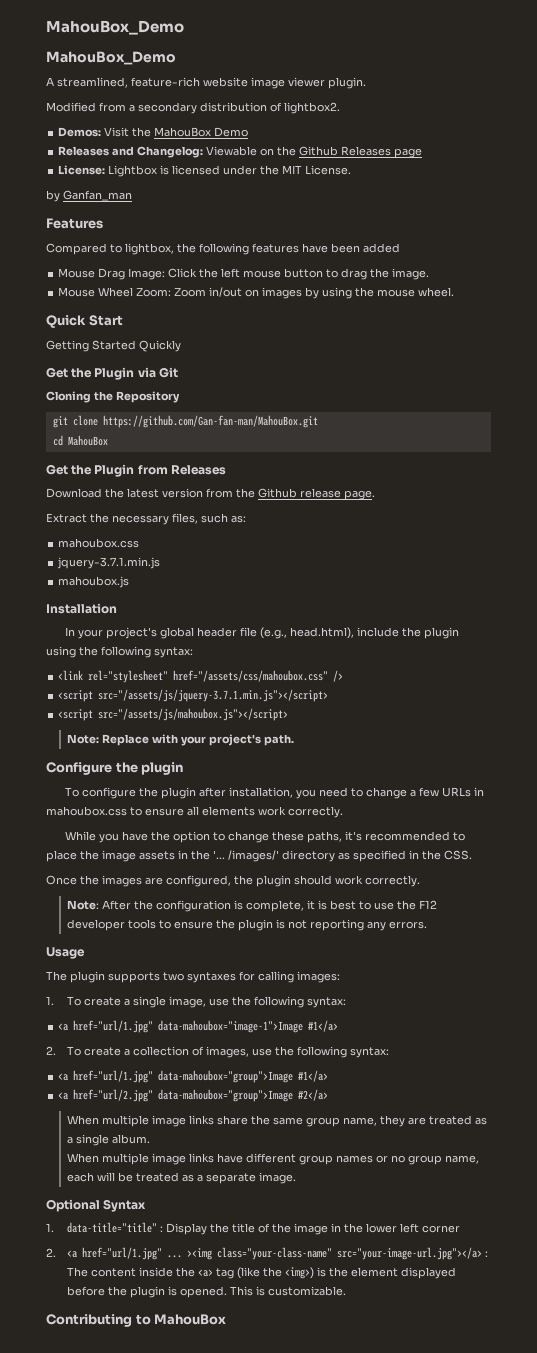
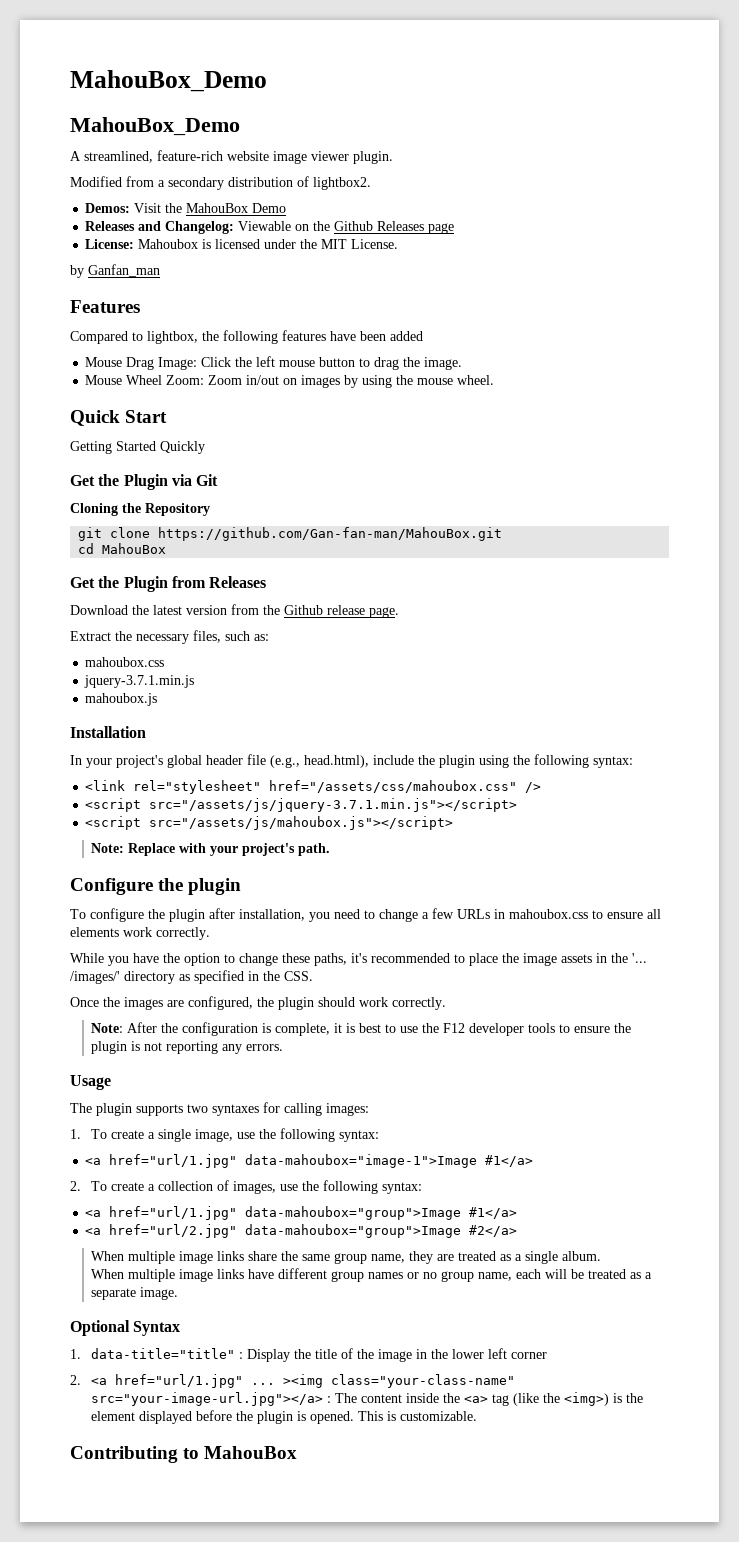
[108,165,158,177] Lightbox -> [138,239,199,249] Mahoubox

